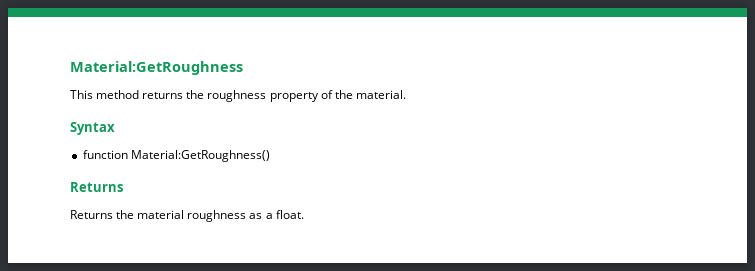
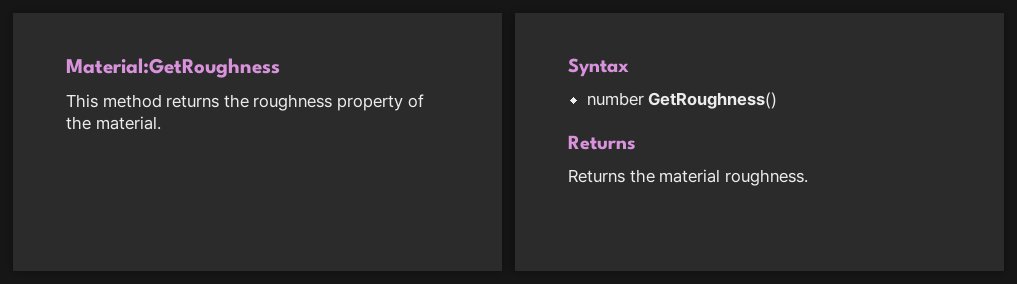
[82,150,270,162] function Material:GetRoughness() -> [586,92,778,109] number GetRoughness()
[187,210,304,222] roughness as a float. -> [724,169,808,186] roughness.

